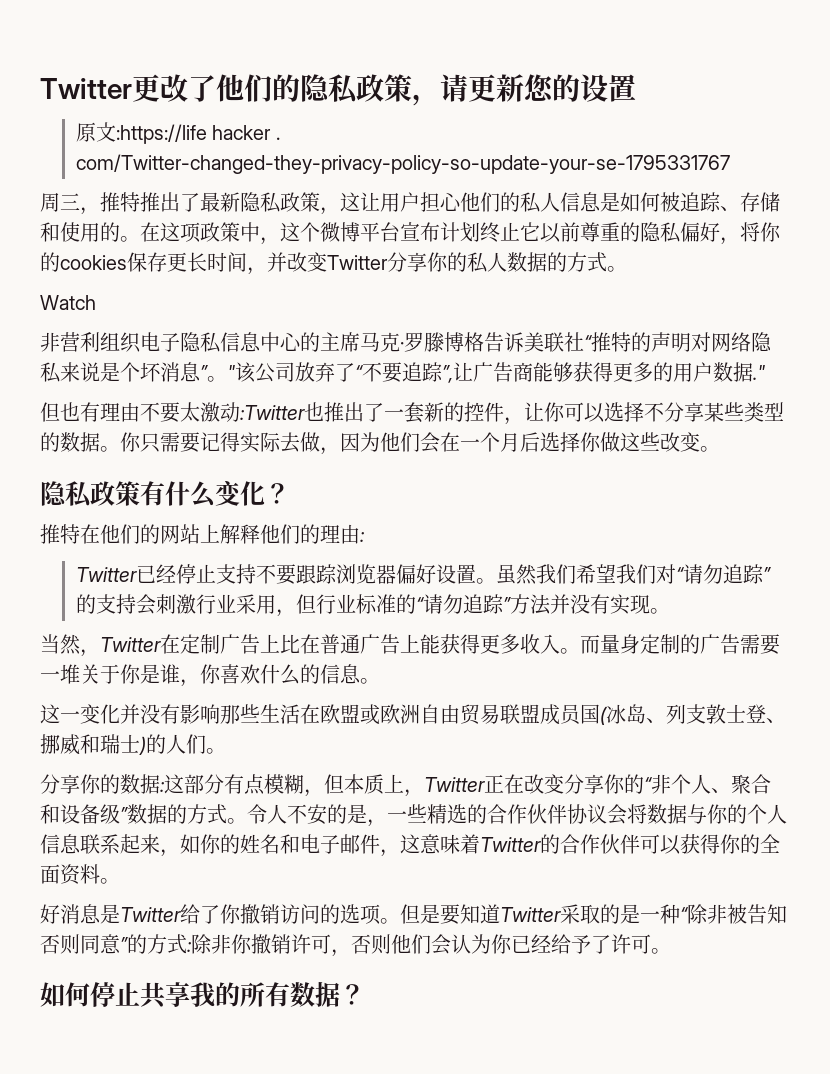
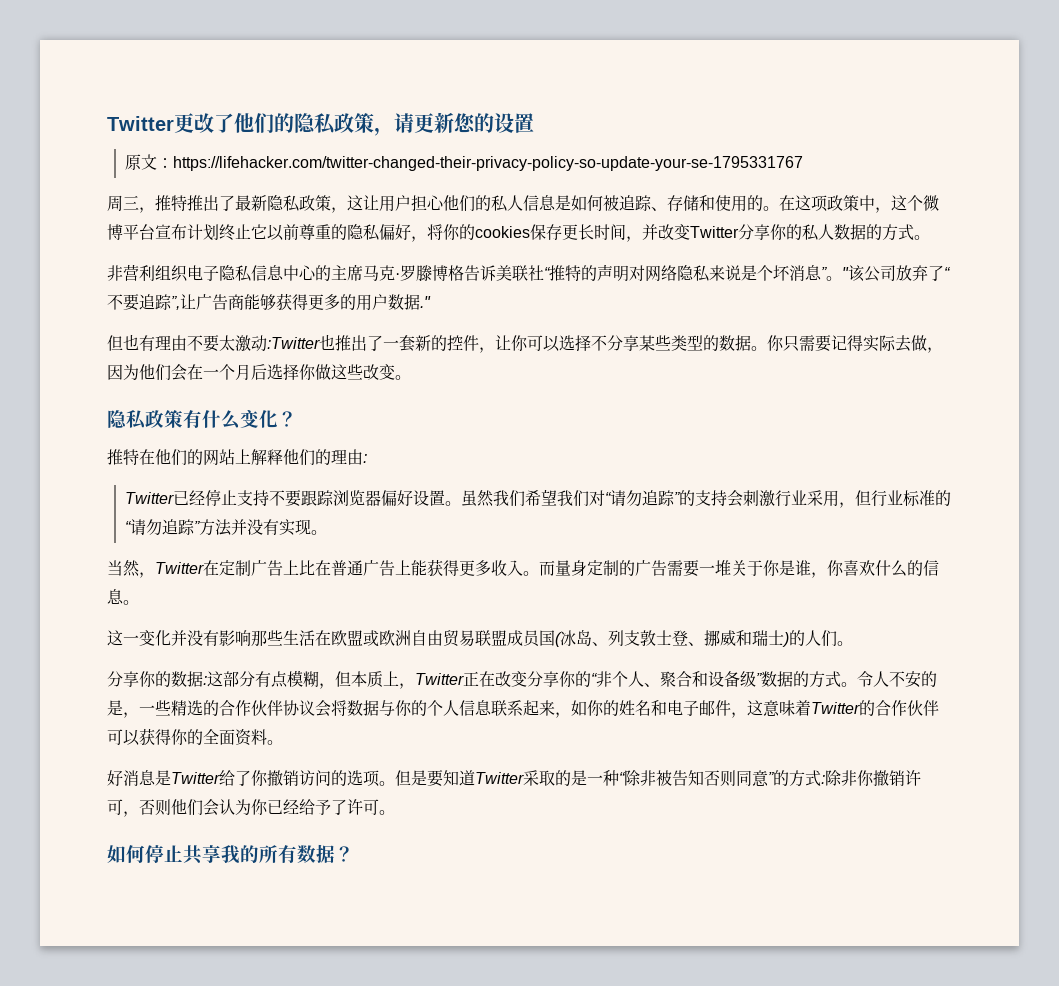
[116,124,280,144] [76,154,731,174] :https://life hacker . com/Twitter-changed-they-privacy-policy-so-update-your-se-1795331767 -> [157,156,804,171] ：https://lifehacker.com/twitter-changed-their-privacy-policy-so-update-your-se-1795331767
[40,295,96,310] // Watch -> (930, 237) none

